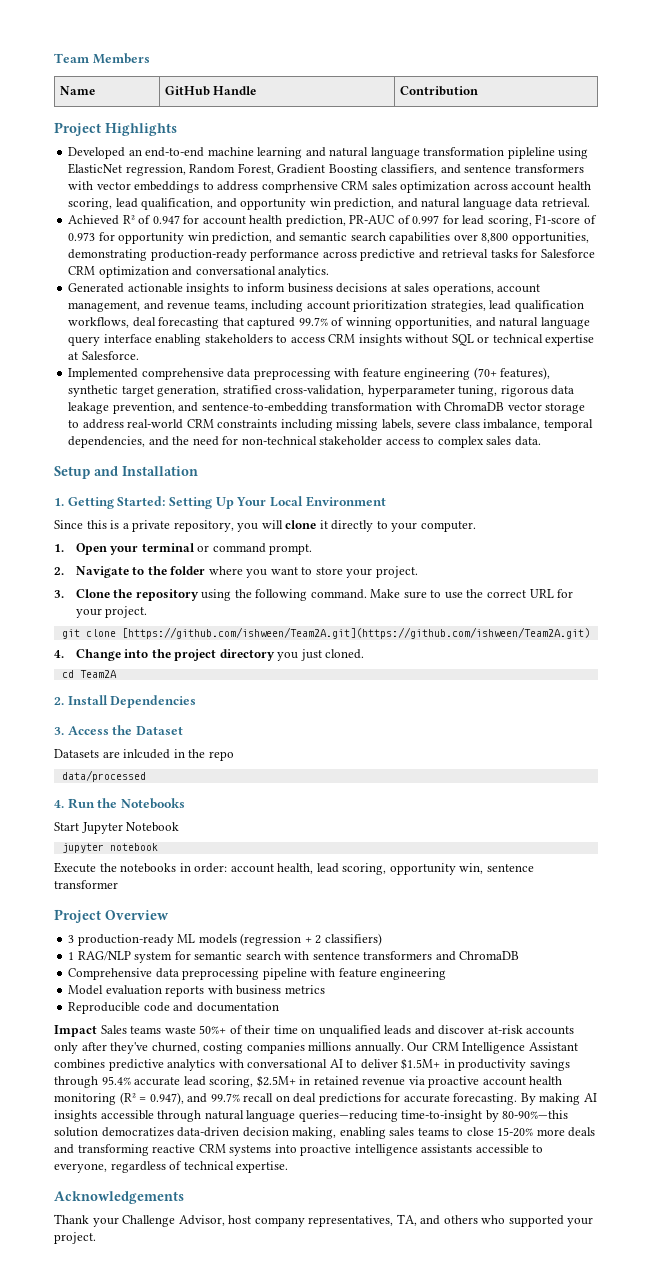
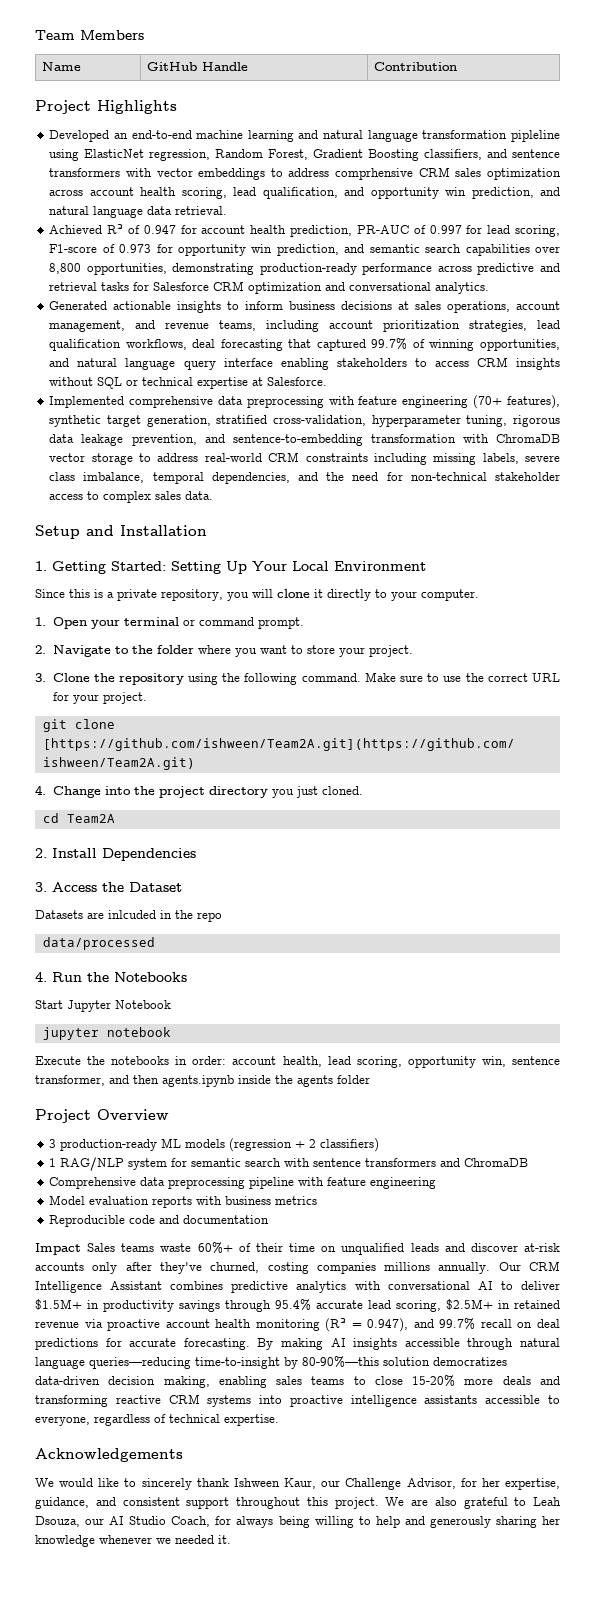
[54,880,118,889] transformer -> [35,1075,370,1087] transformer, and then agents.ipynb inside the agents folder
[199,1025,227,1034] 50%+ -> [197,1242,233,1254] 60%+
[54,1214,594,1227] [54,1232,96,1244] Thank your Challenge Advisor, host company representatives, TA, and others who supported your project. -> [35,1478,560,1490] [35,1497,561,1509] [35,1516,560,1528] [35,1535,231,1547] We would like to sincerely thank Ishween Kaur, our Challenge Advisor, for her expertise, guidance, and consistent support throughout this project. We are also grateful to Leah Dsouza, our AI Studio Coach, for always being willing to help and generously sharing her knowledge whenever we needed it.

